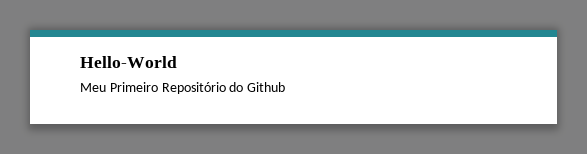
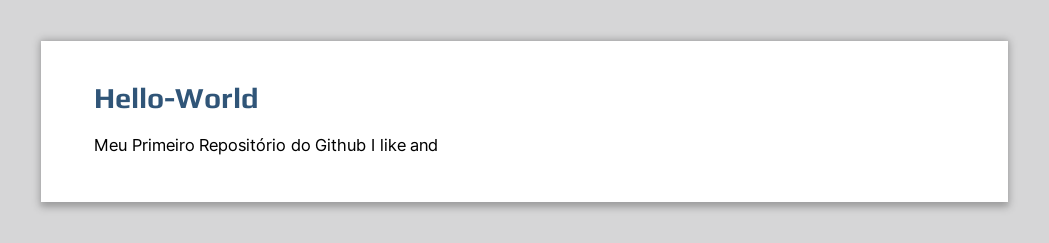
(286, 87) none -> [370,138,439,152] I like and

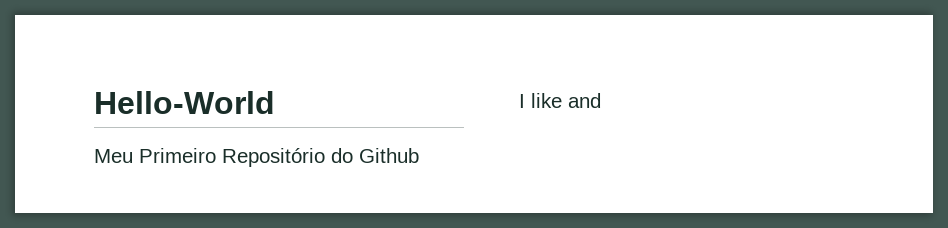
(367, 145) none -> (419, 155) //

